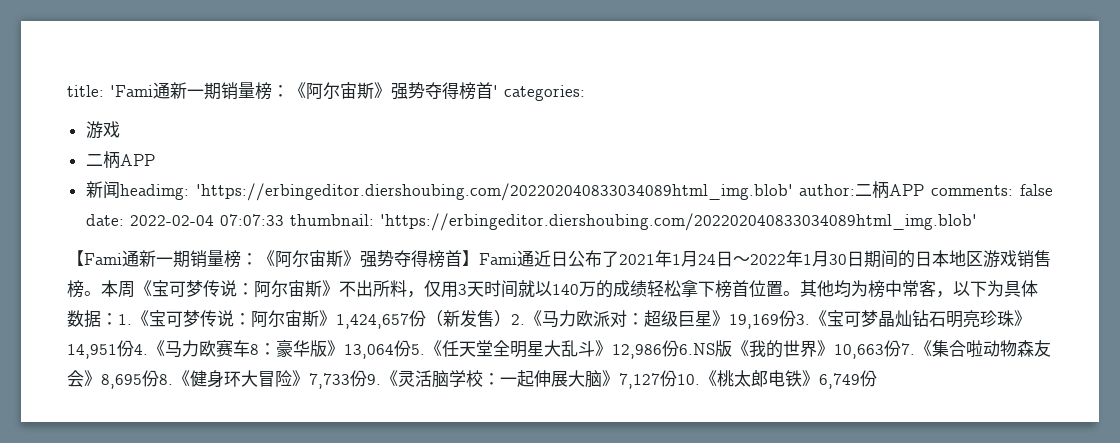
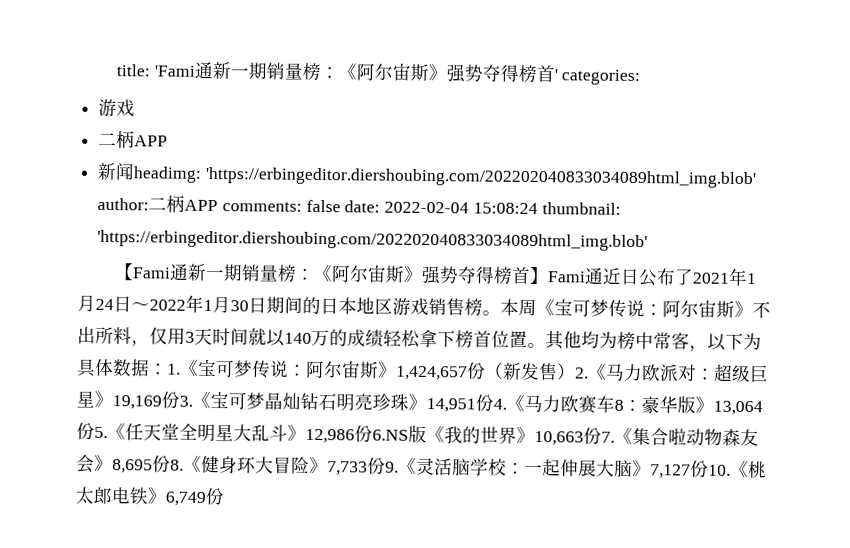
[219,214,284,226] 07:07:33 -> [472,202,538,215] 15:08:24

